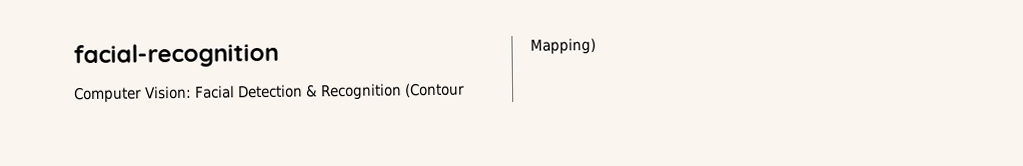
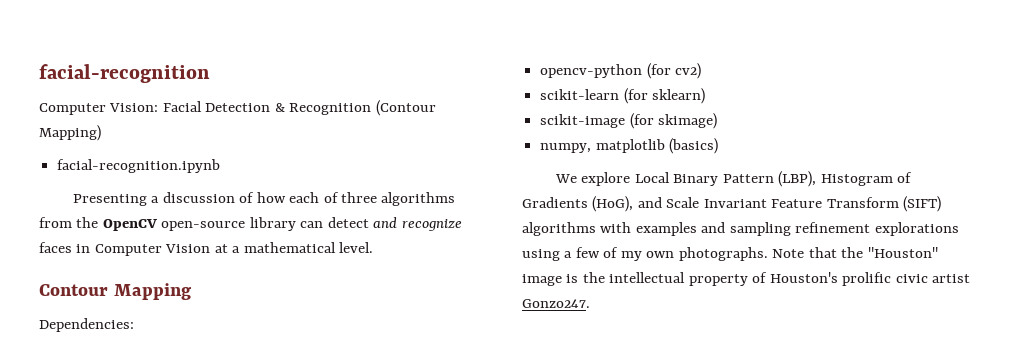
(596, 46) none -> [57,159,221,173] [72,192,456,206] [39,217,462,231] [39,242,374,256] [39,283,191,300] [39,318,134,332] [540,63,702,79] [540,88,706,104] [540,113,718,129] [540,138,719,154] [554,171,912,187] [522,196,942,212] [522,222,959,236] [522,247,938,261] [522,272,971,286] [522,299,590,308] // facial-recognition.ipynb // Presenting a discussion of how each of three algorithms from the OpenCV open-source library can detect and recognize faces in Computer Vision at a mathematical level. // Contour Mapping // Dependencies: // opencv-python (for cv2) // scikit-learn (for sklearn) // scikit-image (for skimage) // numpy, matplotlib (basics) // We explore Local Binary Pattern (LBP), Histogram of Gradients (HoG), and Scale Invariant Feature Transform (SIFT) algorithms with examples and sampling refinement explorations using a few of my own photographs. Note that the "Houston" image is the intellectual property of Houston's prolific civic artist Gonzo247.

